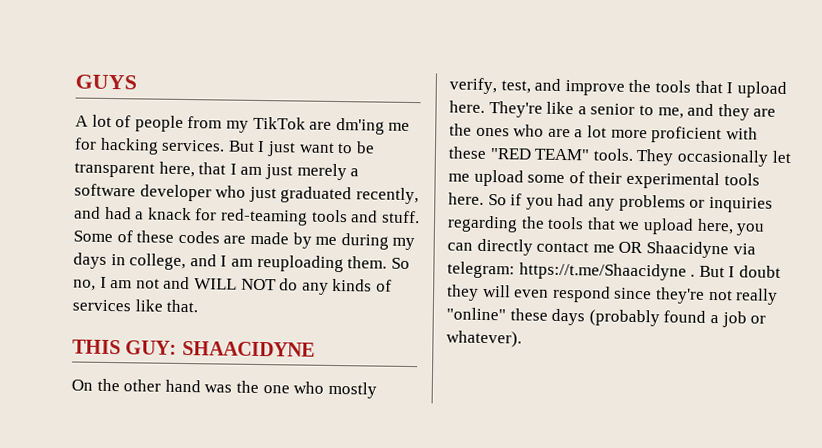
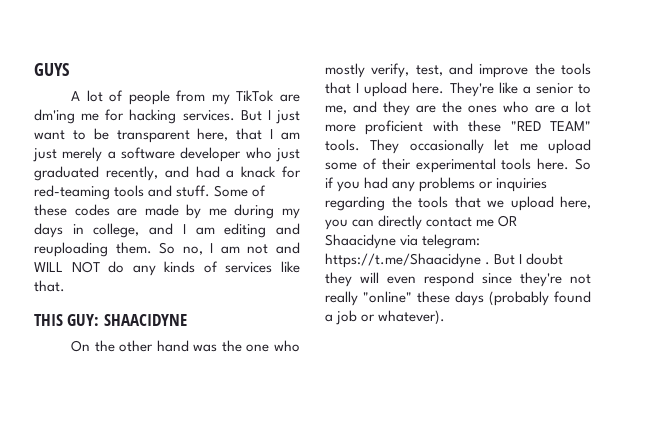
(253, 262) none -> [224,223,300,238] editing and

